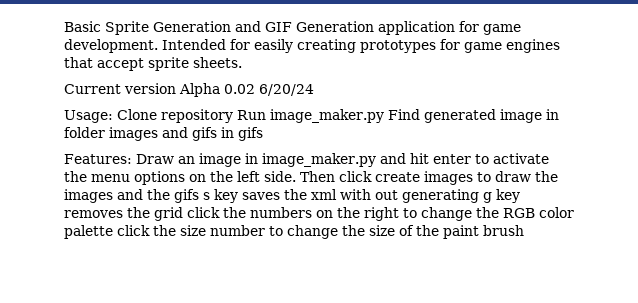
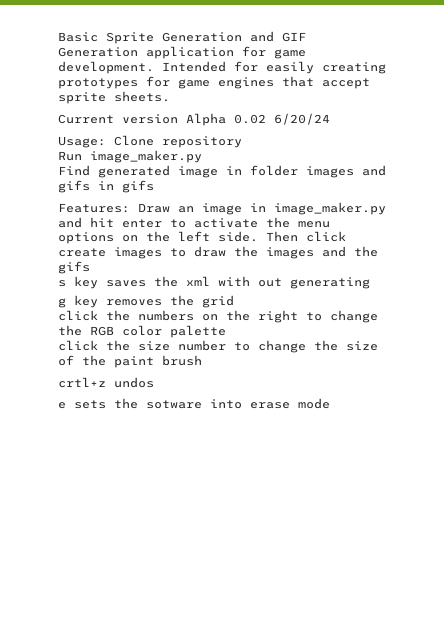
(233, 116) none -> (242, 142) //
(384, 116) none -> (202, 156) //
(199, 196) none -> (90, 267) //
(479, 196) none -> (370, 283) //
(183, 214) none -> (234, 301) //
(113, 232) none -> (226, 331) //
(524, 230) none -> [58,377,154,388] [58,398,330,409] // crtl+z undos // e sets the sotware into erase mode

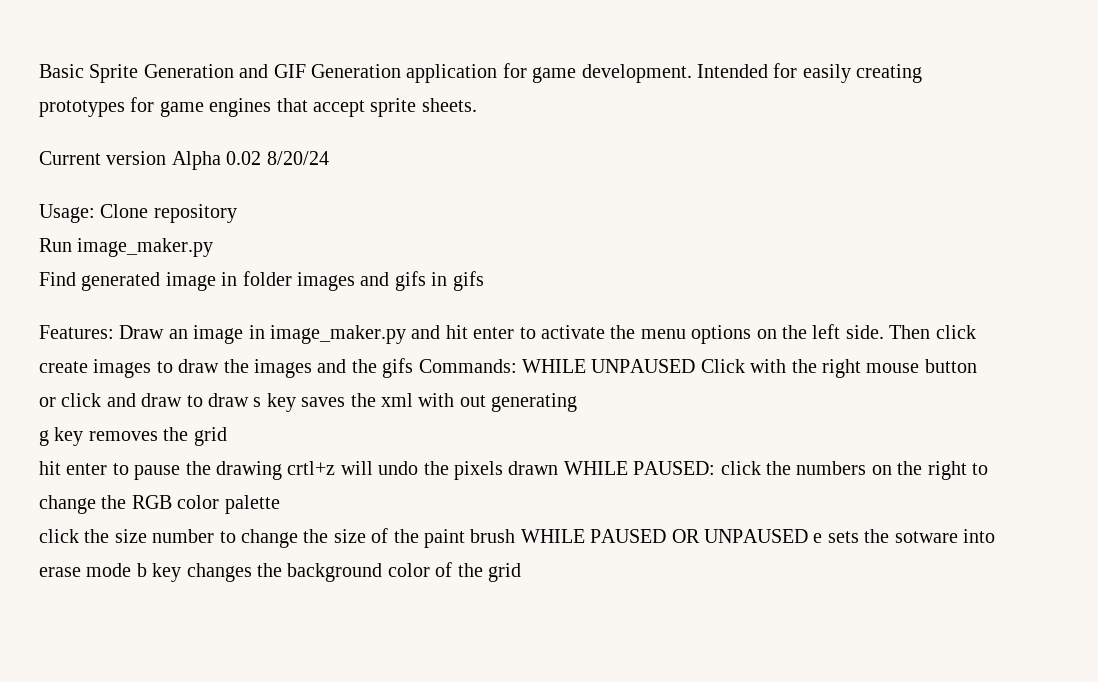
[274,113,330,125] 6/20/24 -> [266,151,329,165] 8/20/24
(90, 267) // -> [418,359,977,378] [39,393,249,407] Commands: WHILE UNPAUSED Click with the right mouse button or click and draw to draw
(234, 301) none -> [39,461,716,480] hit enter to pause the drawing crtl+z will undo the pixels drawn WHILE PAUSED:
[58,377,154,388] // crtl+z undos // -> [520,529,808,543] WHILE PAUSED OR UNPAUSED
(330, 403) none -> [136,562,521,582] b key changes the background color of the grid

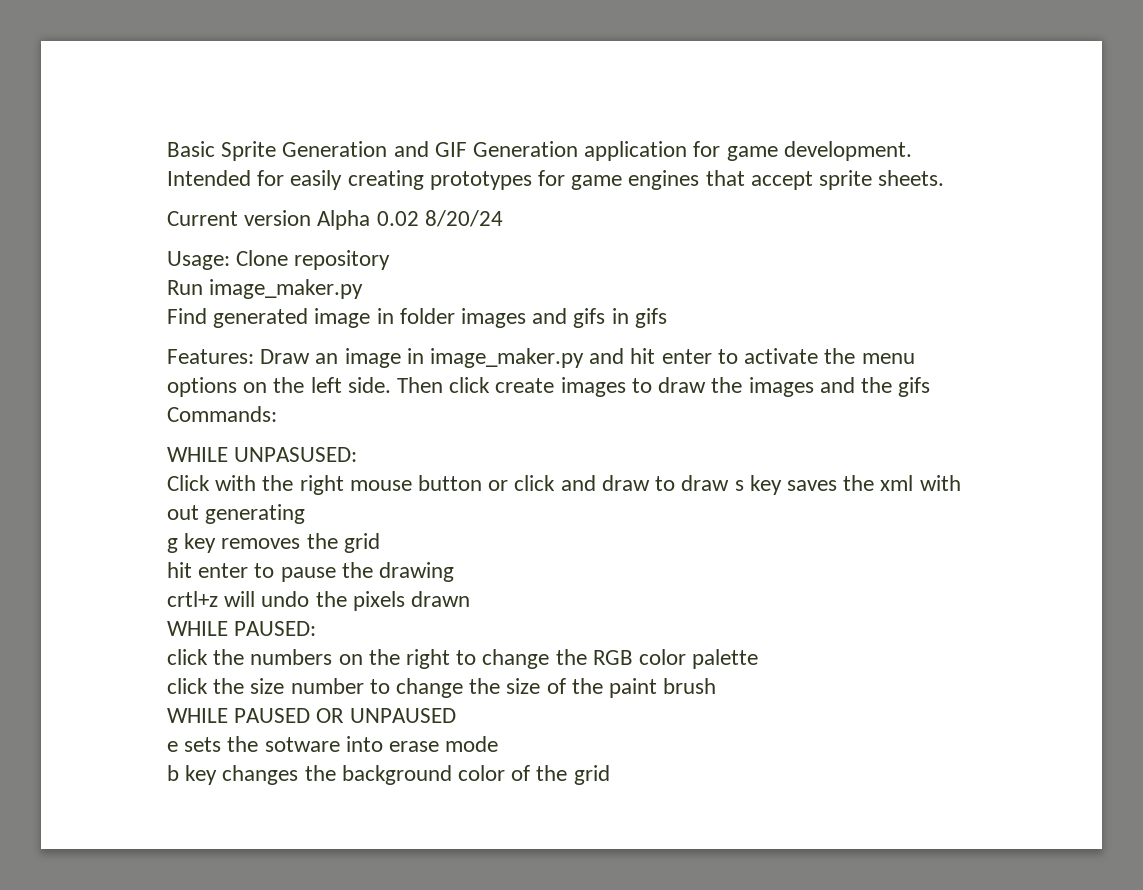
[521,359,696,373] WHILE UNPAUSED -> [167,447,358,462] // WHILE UNPASUSED: //
(282, 470) none -> (455, 572) //
(559, 468) none -> (471, 599) //
(716, 468) none -> (317, 628) //
(516, 536) none -> (717, 686) //
(808, 536) none -> (456, 715) //
(132, 570) none -> (499, 744) //

